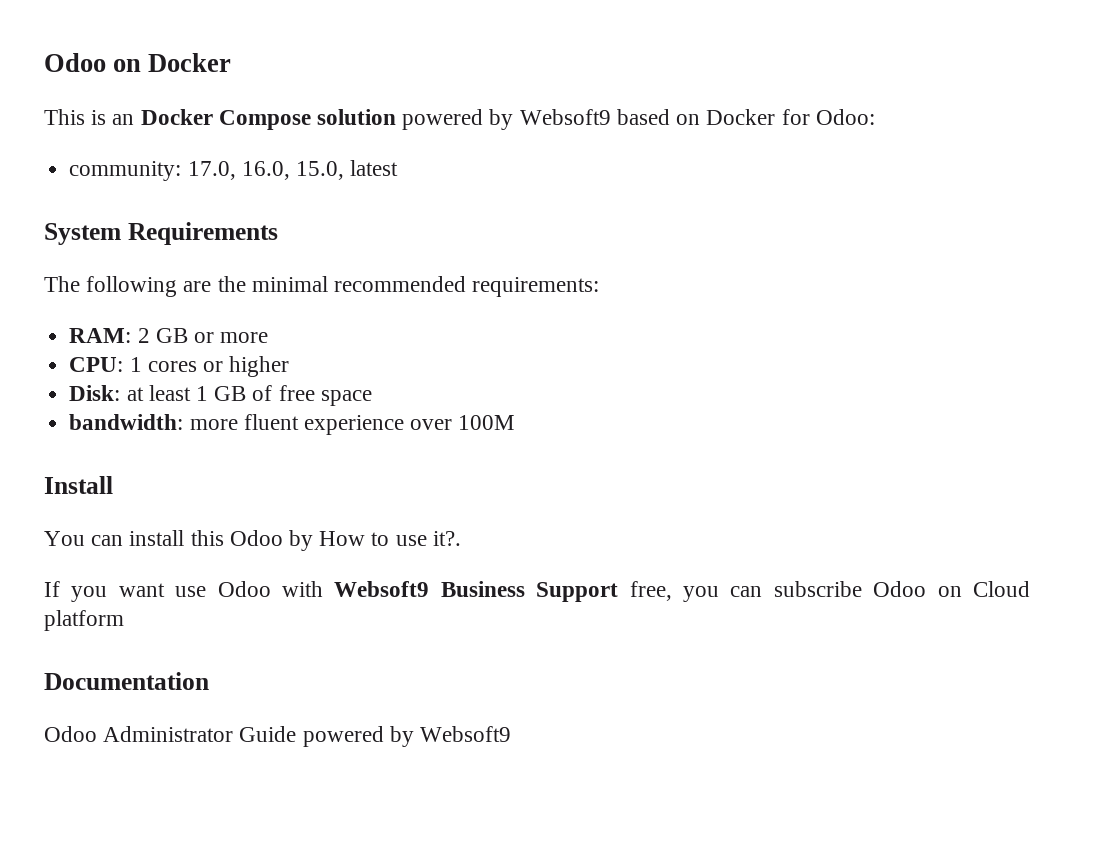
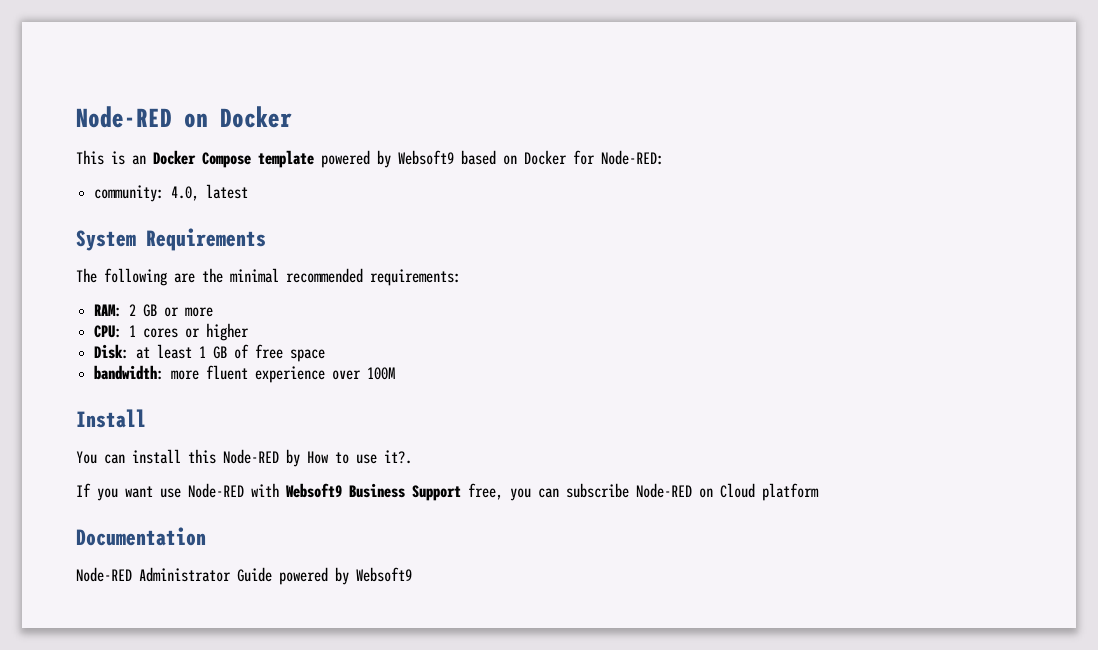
[44,53,106,72] Odoo -> [76,106,172,128] Node-RED
[317,109,397,125] solution -> [258,150,314,168] template
[815,109,875,125] Odoo: -> [601,150,664,165] Node-RED:
[187,161,344,180] 17.0, 16.0, 15.0, -> [171,186,200,201] 4.0,
[229,530,283,546] Odoo -> [223,449,279,464] Node-RED
[217,581,271,597] Odoo -> [188,483,244,498] Node-RED
[873,581,927,597] Odoo -> [636,483,692,498] Node-RED
[44,726,97,742] Odoo -> [76,567,132,582] Node-RED

